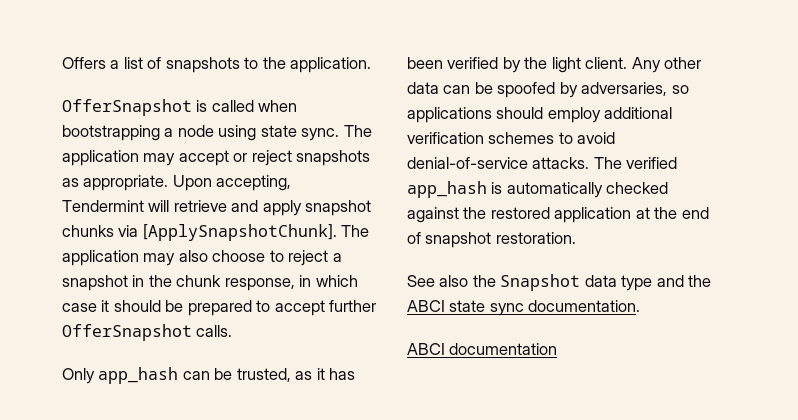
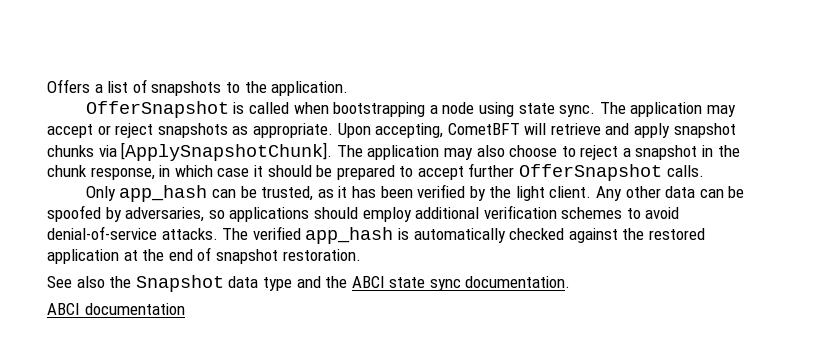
[62,200,144,212] Tendermint -> [447,123,520,135] CometBFT

